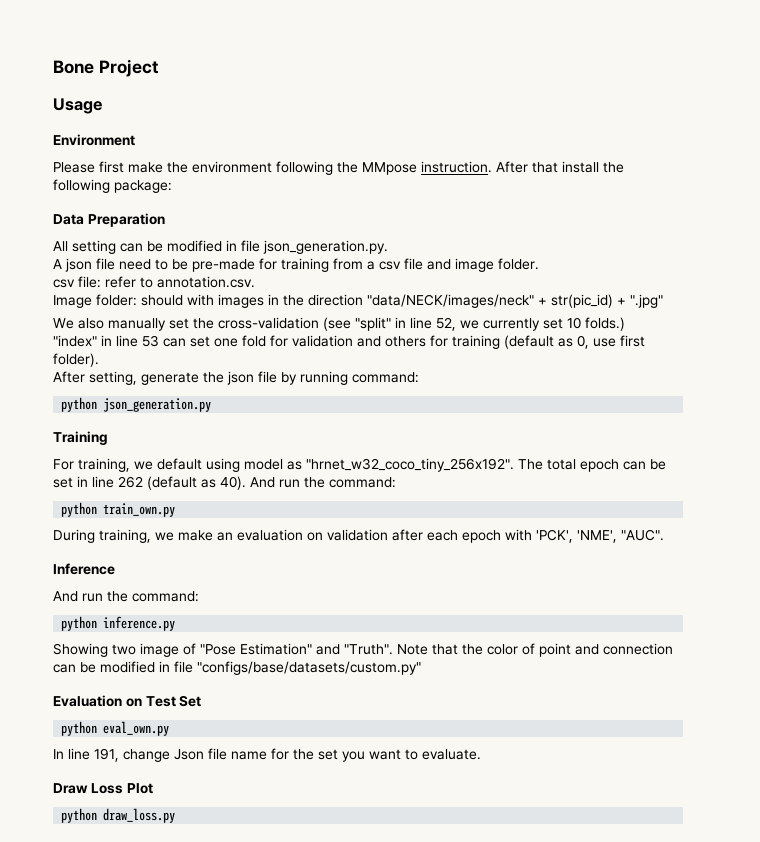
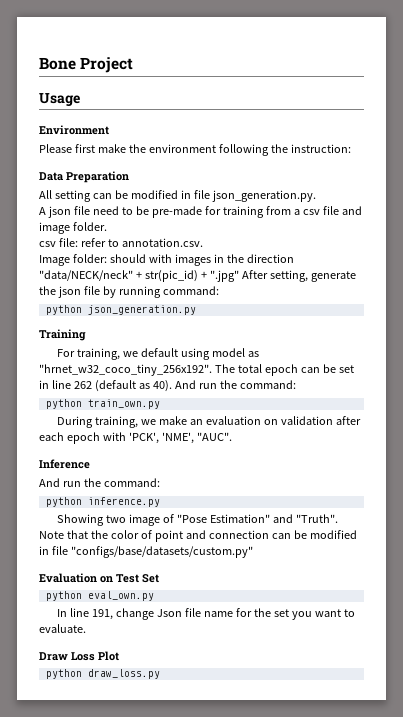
[362,161,624,175] [53,179,172,193] MMpose instruction. After that install the following package: -> [290,144,351,153] instruction:
[367,294,534,308] "data/NECK/images/neck" -> [39,270,133,281] "data/NECK/neck"
[53,317,625,331] [53,335,645,349] [53,353,99,367] // We also manually set the cross-validation (see "split" in line 52, we currently set 10 folds.) // "index" in line 53 can set one fold for validation and others for training (default as 0, use first folder). // -> (239, 276) none

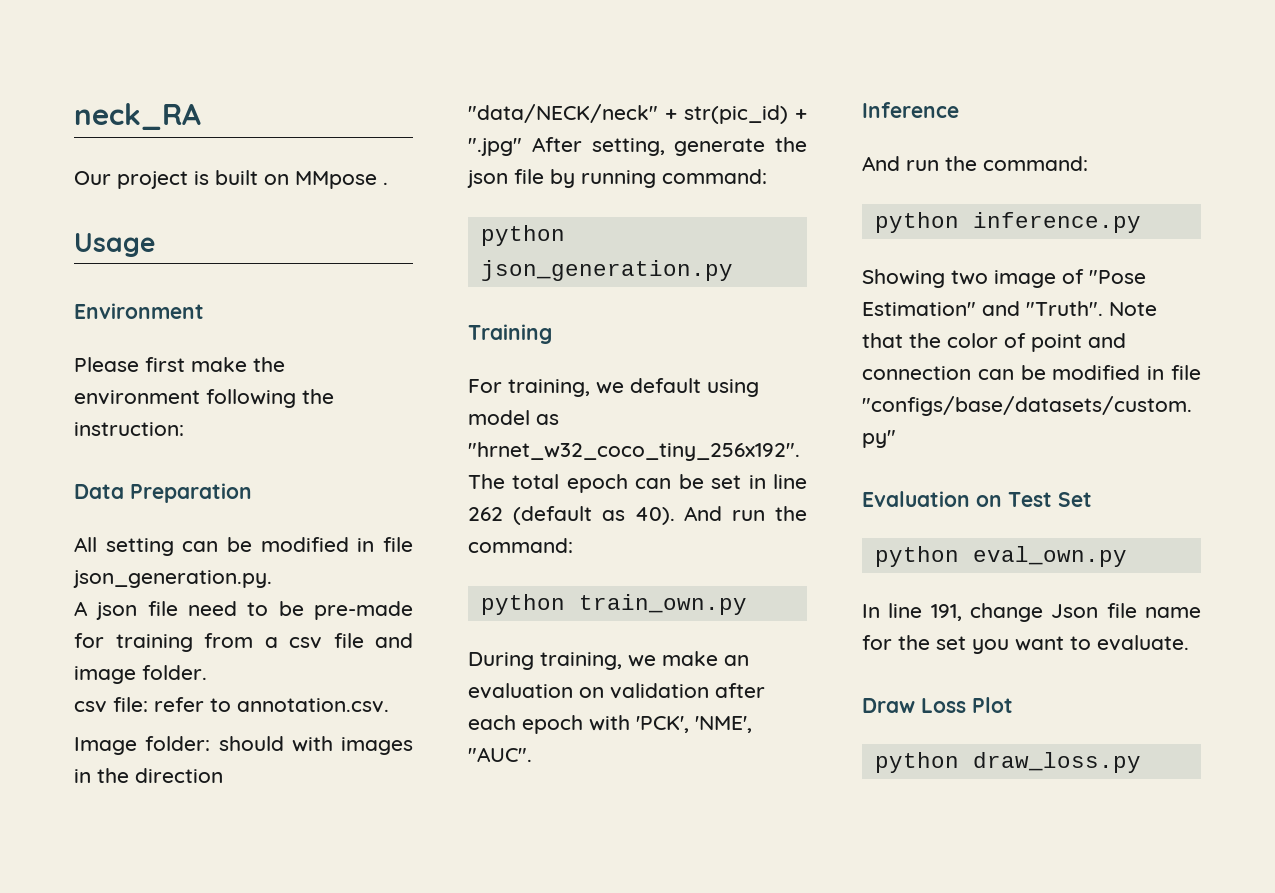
[39,57,134,73] Bone Project -> [74,103,201,130] [74,170,388,189] neck_RA // Our project is built on MMpose .

